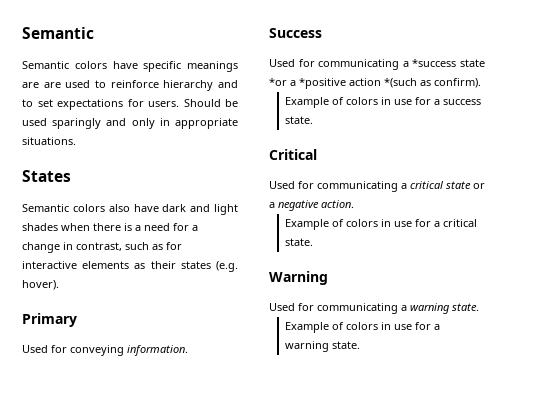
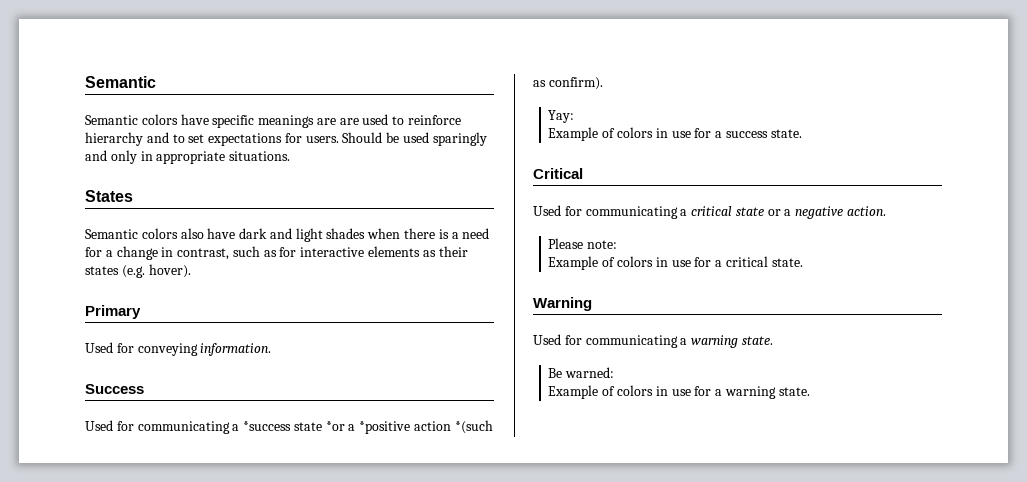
(481, 83) none -> [548,110,575,123] // Yay:
(354, 204) none -> [548,238,618,249] // Please note:
(479, 307) none -> [548,367,615,378] // Be warned:

